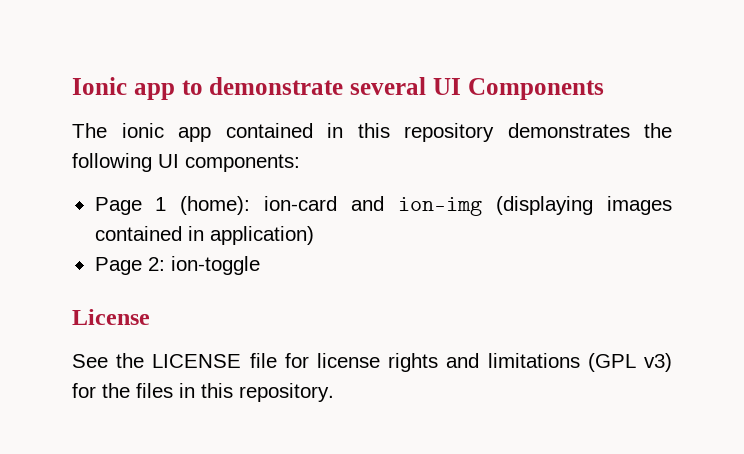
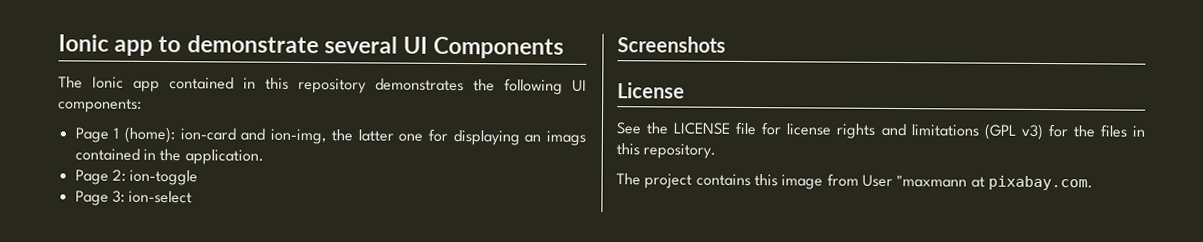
[121,123,164,138] ionic -> [92,76,124,89] Ionic
[398,196,672,216] [94,226,314,245] ion-img (displaying images contained in application) -> [270,128,586,146] [74,148,264,165] ion-img, the latter one for displaying an imags contained in the application.
(260, 265) none -> [74,190,193,206] [617,36,726,53] // Page 3: ion-select // Screenshots
(334, 392) none -> [616,173,1093,191] // The project contains this image from User "maxmann at pixabay.com.

